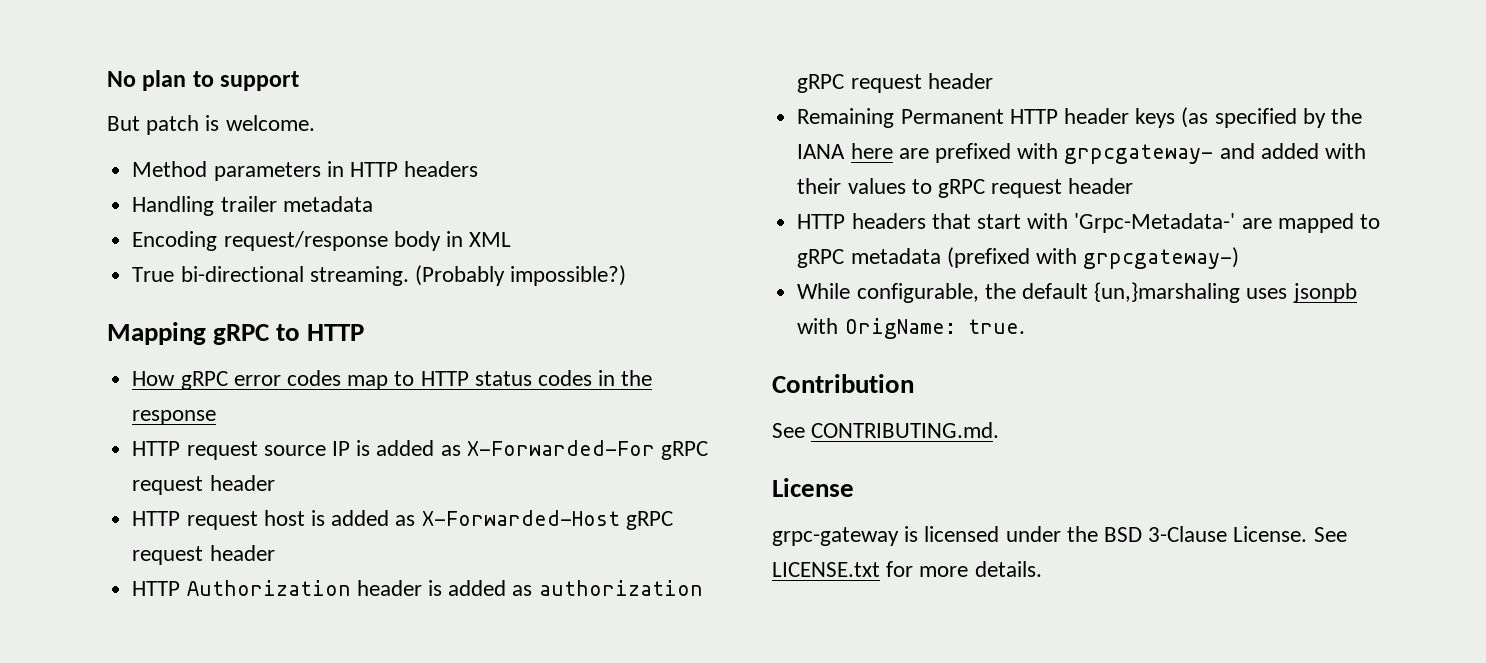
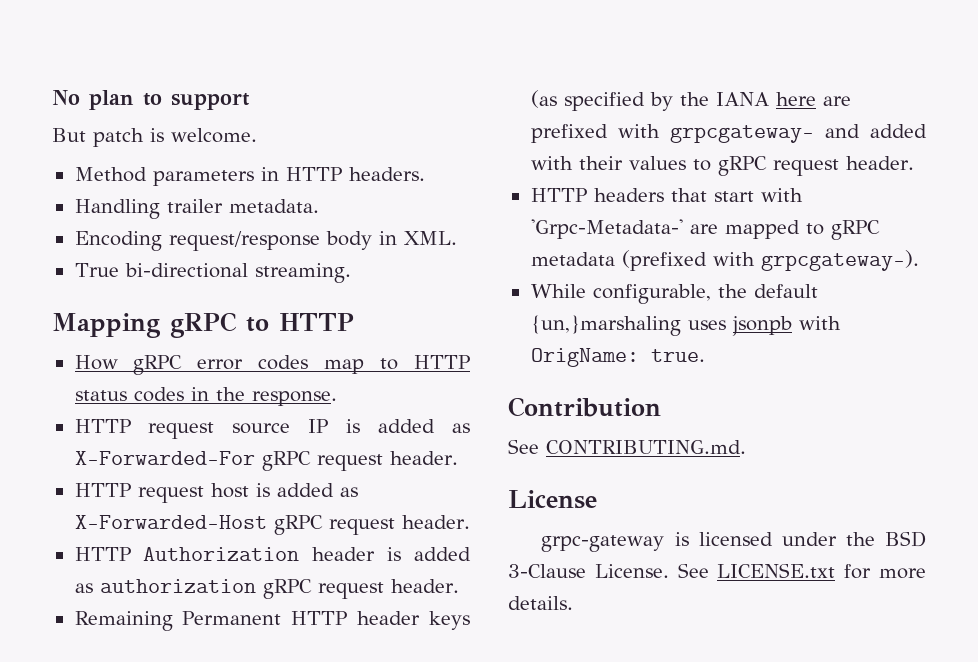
[404,161,479,177] headers -> [348,167,425,181] headers.
[282,196,373,212] metadata -> [228,199,319,213] metadata.
[469,232,512,247] XML -> [403,231,457,245] XML.
[414,265,627,286] (Probably impossible?) -> (351, 273) none
[132,410,217,425] response -> [251,391,337,406] response.
[209,475,275,491] header -> [389,451,458,465] header.
[209,545,275,561] header -> [401,515,470,529] header.
[927,73,993,89] header -> [390,579,459,593] header.
[1068,178,1134,194] header -> [845,156,914,170] header.
[1083,247,1240,269] grpcgateway-) -> [760,250,919,271] grpcgateway-).

